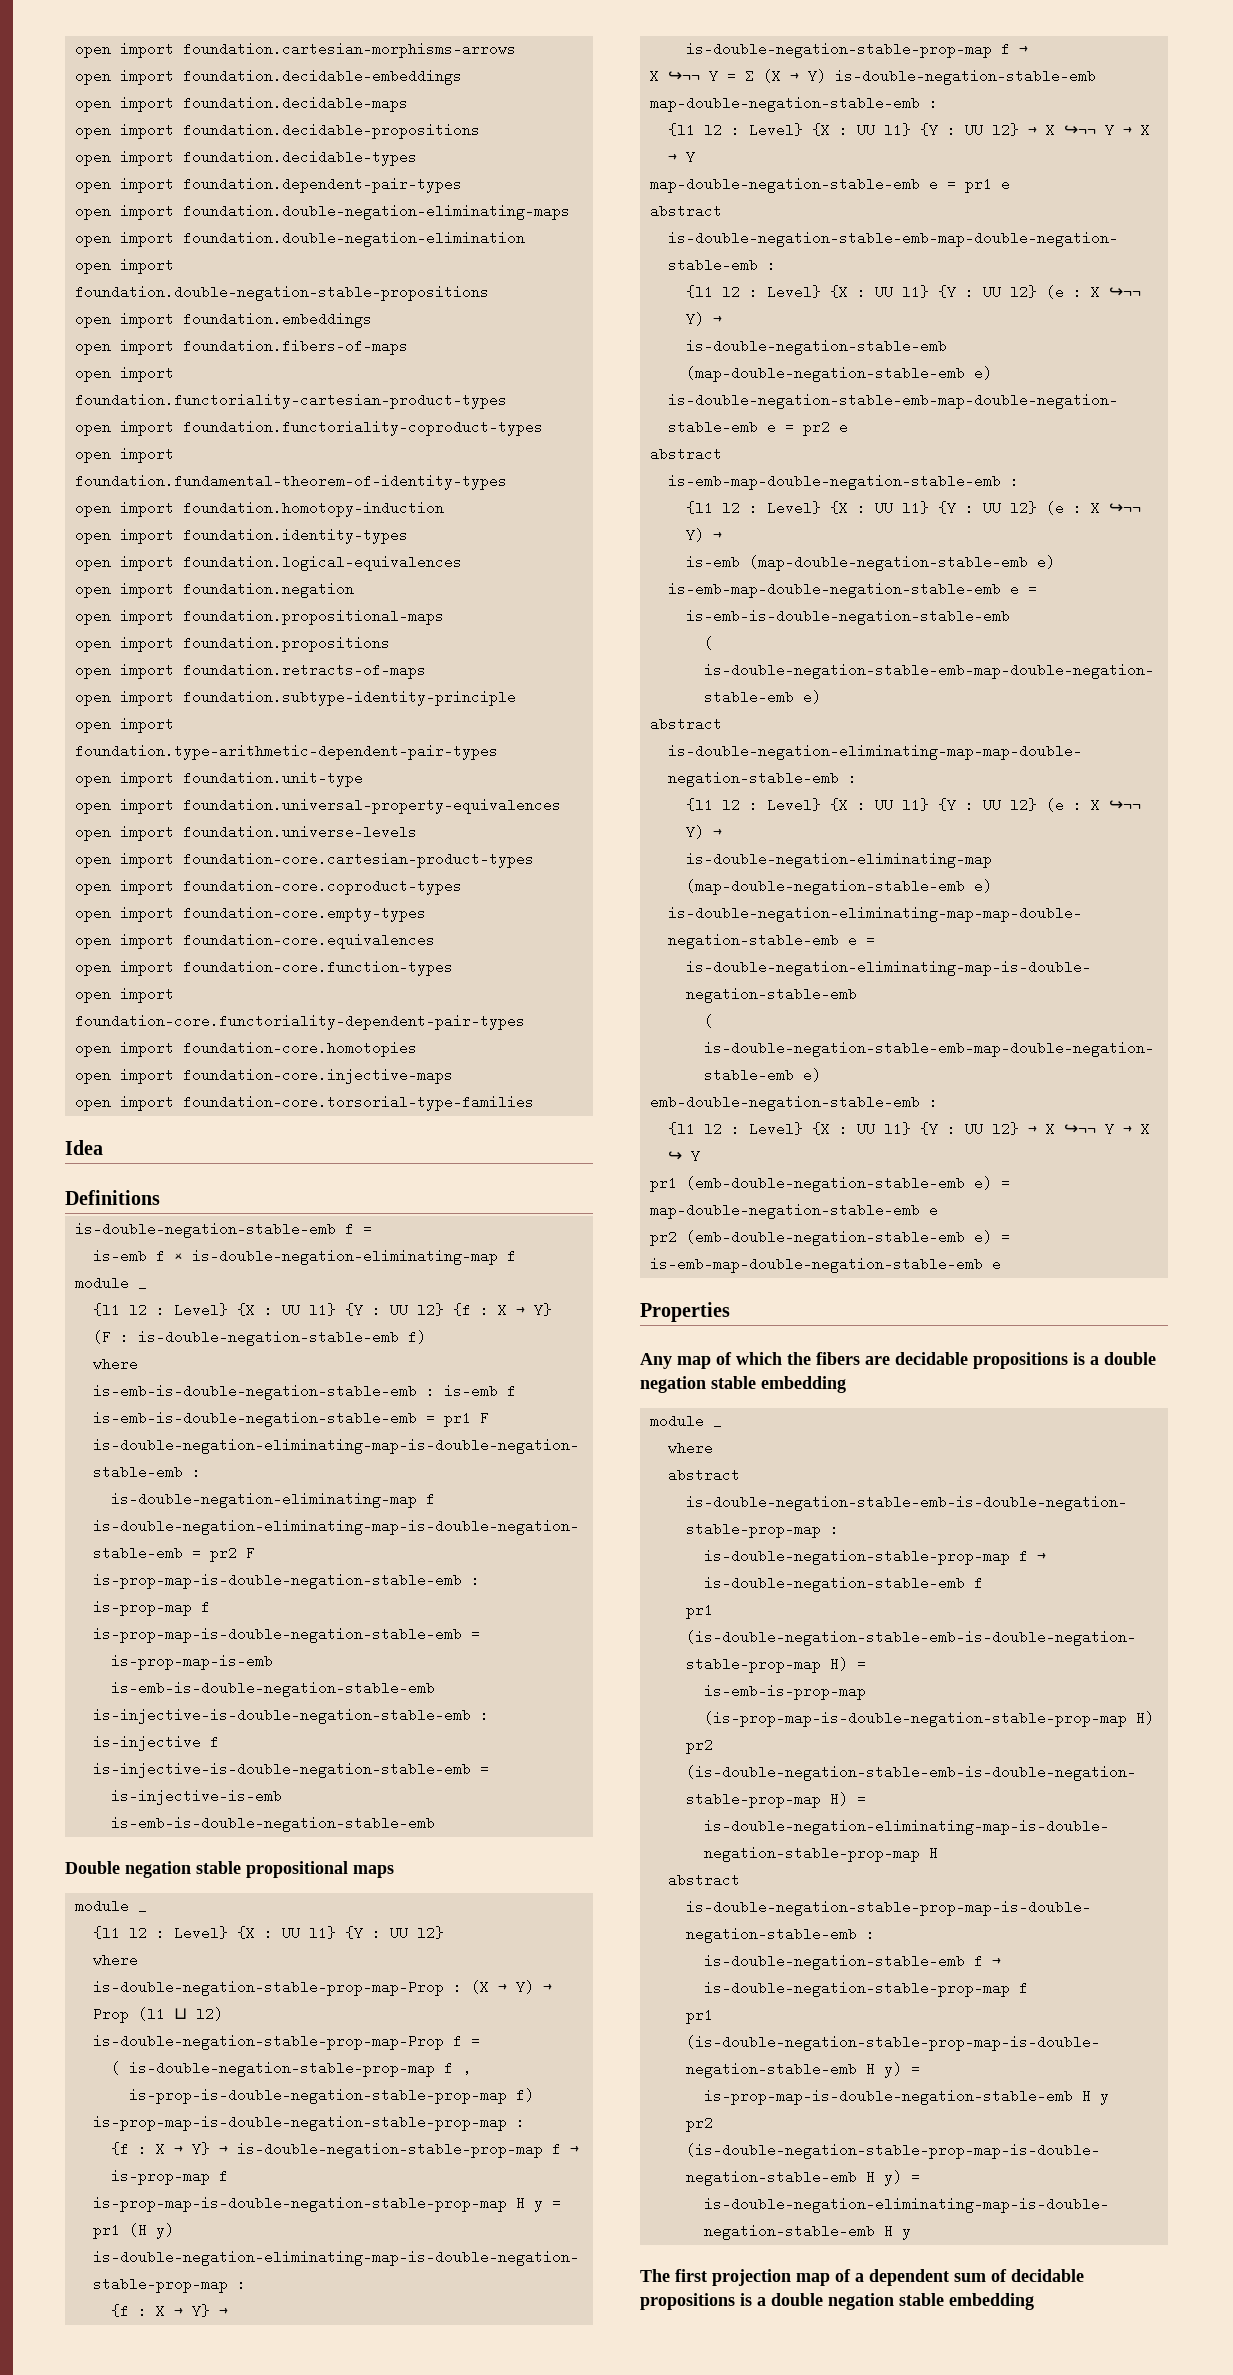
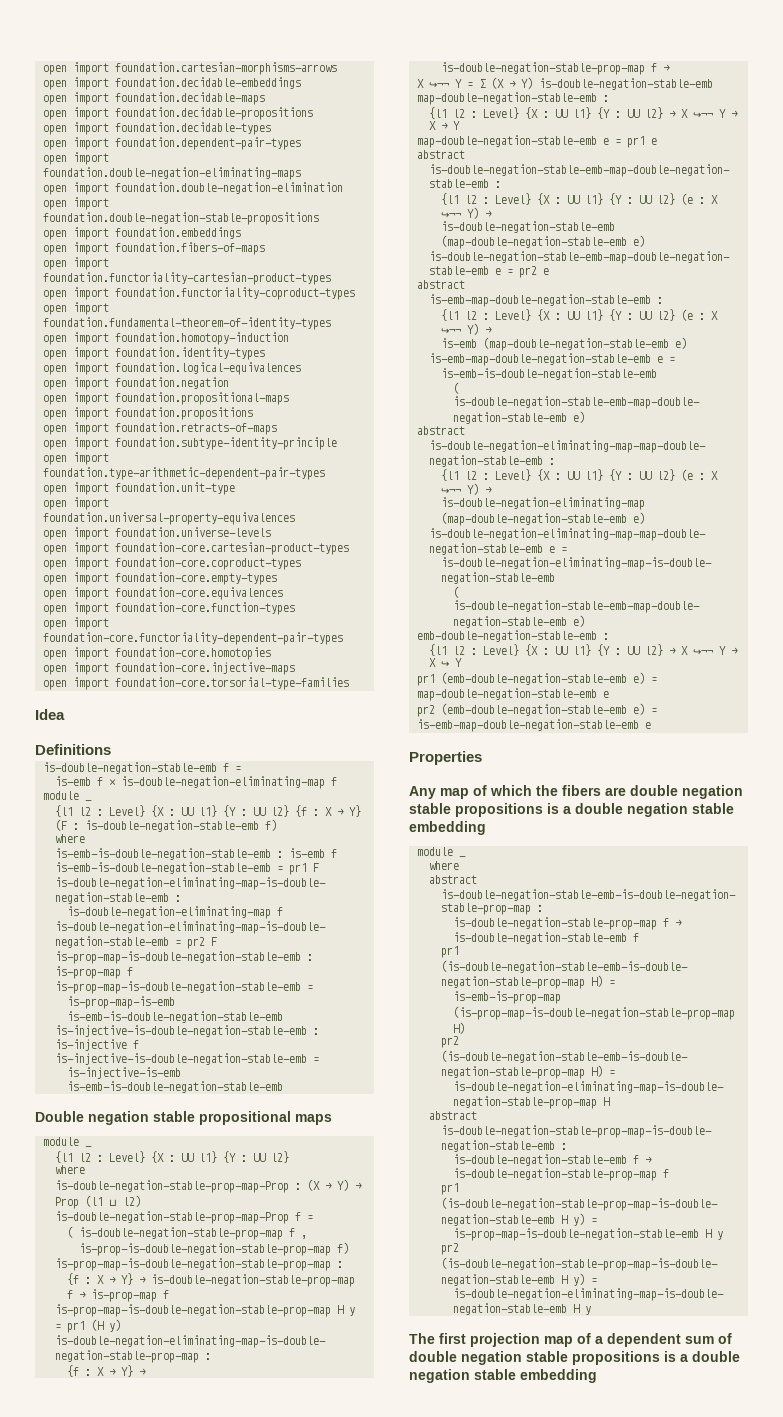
[895,1352,968,1365] decidable -> [630,785,743,799] [409,803,451,814] double negation stable
[1011,2269,1084,2282] decidable -> [409,1351,568,1365] double negation stable

